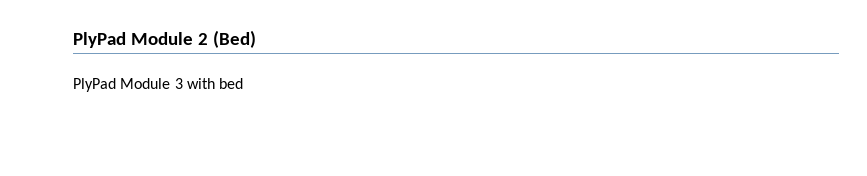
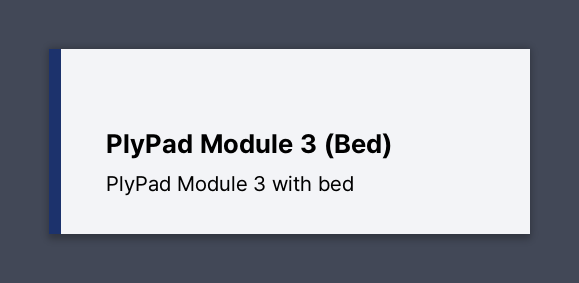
[73,32,208,48] PlyPad Module 2 -> [106,134,318,159] PlyPad Module 3

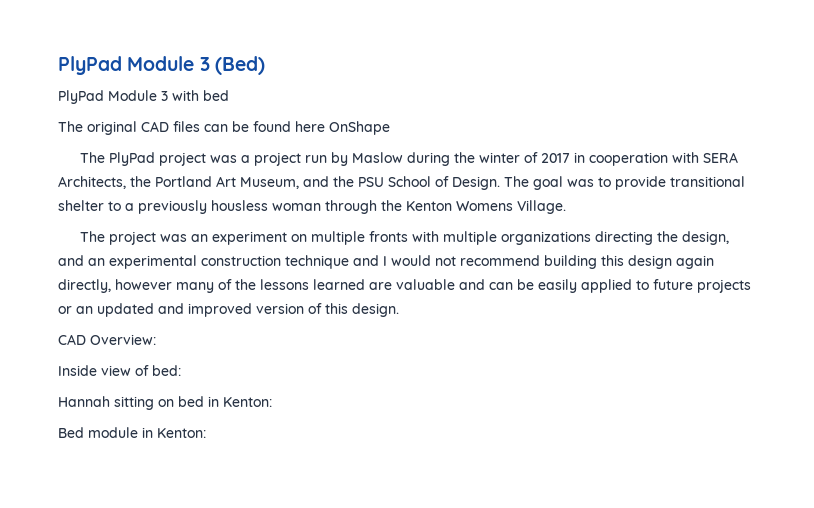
(354, 184) none -> [58,121,390,135] [80,152,739,166] [58,176,745,190] [58,200,566,214] [80,231,730,245] [58,255,714,269] [58,279,751,293] [58,303,399,317] [58,334,156,345] [58,365,181,376] [58,396,272,410] [58,427,206,438] // The original CAD files can be found here OnShape // The PlyPad project was a project run by Maslow during the winter of 2017 in cooperation with SERA Architects, the Portland Art Museum, and the PSU School of Design. The goal was to provide transitional shelter to a previously housless woman through the Kenton Womens Village. // The project was an experiment on multiple fronts with multiple organizations directing the design, and an experimental construction technique and I would not recommend building this design again directly, however many of the lessons learned are valuable and can be easily applied to future projects or an updated and improved version of this design. // CAD Overview: // Inside view of bed: // Hannah sitting on bed in Kenton: // Bed module in Kenton:

